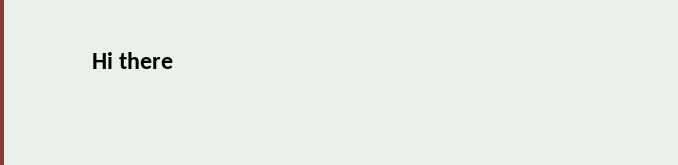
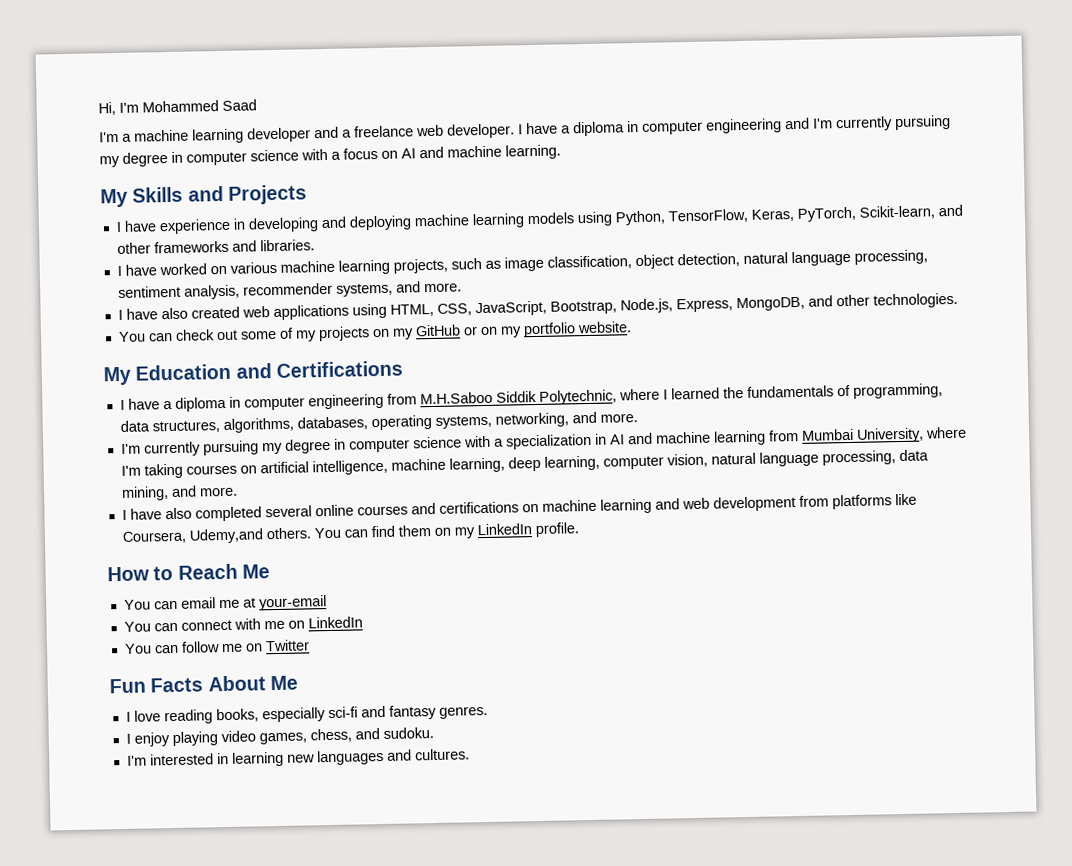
[92,52,174,69] Hi there -> [98,99,257,116] [99,114,951,144] [99,144,561,168] [100,184,307,208] [115,204,963,235] [116,239,315,255] [116,249,928,277] [117,281,462,300] [117,292,958,321] [117,321,632,343] [103,360,403,386] [119,383,943,412] [119,411,638,434] [120,426,967,457] [120,449,929,479] [120,485,238,501] [121,493,917,522] [121,522,579,544] [107,563,270,582] [123,595,327,611] [123,616,363,632] [123,639,310,654] [109,675,298,694] [125,704,488,725] [125,727,434,747] [126,748,470,767] Hi, I'm Mohammed Saad // I'm a machine learning developer and a freelance web developer. I have a diploma in computer engineering and I'm currently pursuing my degree in computer science with a focus on AI and machine learning. // My Skills and Projects // I have experience in developing and deploying machine learning models using Python, TensorFlow, Keras, PyTorch, Scikit-learn, and other frameworks and libraries. // I have worked on various machine learning projects, such as image classification, object detection, natural language processing, sentiment analysis, recommender systems, and more. // I have also created web applications using HTML, CSS, JavaScript, Bootstrap, Node.js, Express, MongoDB, and other technologies. // You can check out some of my projects on my GitHub or on my portfolio website. // My Education and Certifications // I have a diploma in computer engineering from M.H.Saboo Siddik Polytechnic, where I learned the fundamentals of programming, data structures, algorithms, databases, operating systems, networking, and more. // I'm currently pursuing my degree in computer science with a specialization in AI and machine learning from Mumbai University, where I'm taking courses on artificial intelligence, machine learning, deep learning, computer vision, natural language processing, data mining, and more. // I have also completed several online courses and certifications on machine learning and web development from platforms like Coursera, Udemy,and others. You can find them on my LinkedIn profile. // How to Reach Me // You can email me at your-email // You can connect with me on LinkedIn // You can follow me on Twitter // Fun Facts About Me // I love reading books, especially sci-fi and fantasy genres. // I enjoy playing video games, chess, and sudoku. // I'm interested in learning new languages and cultures.

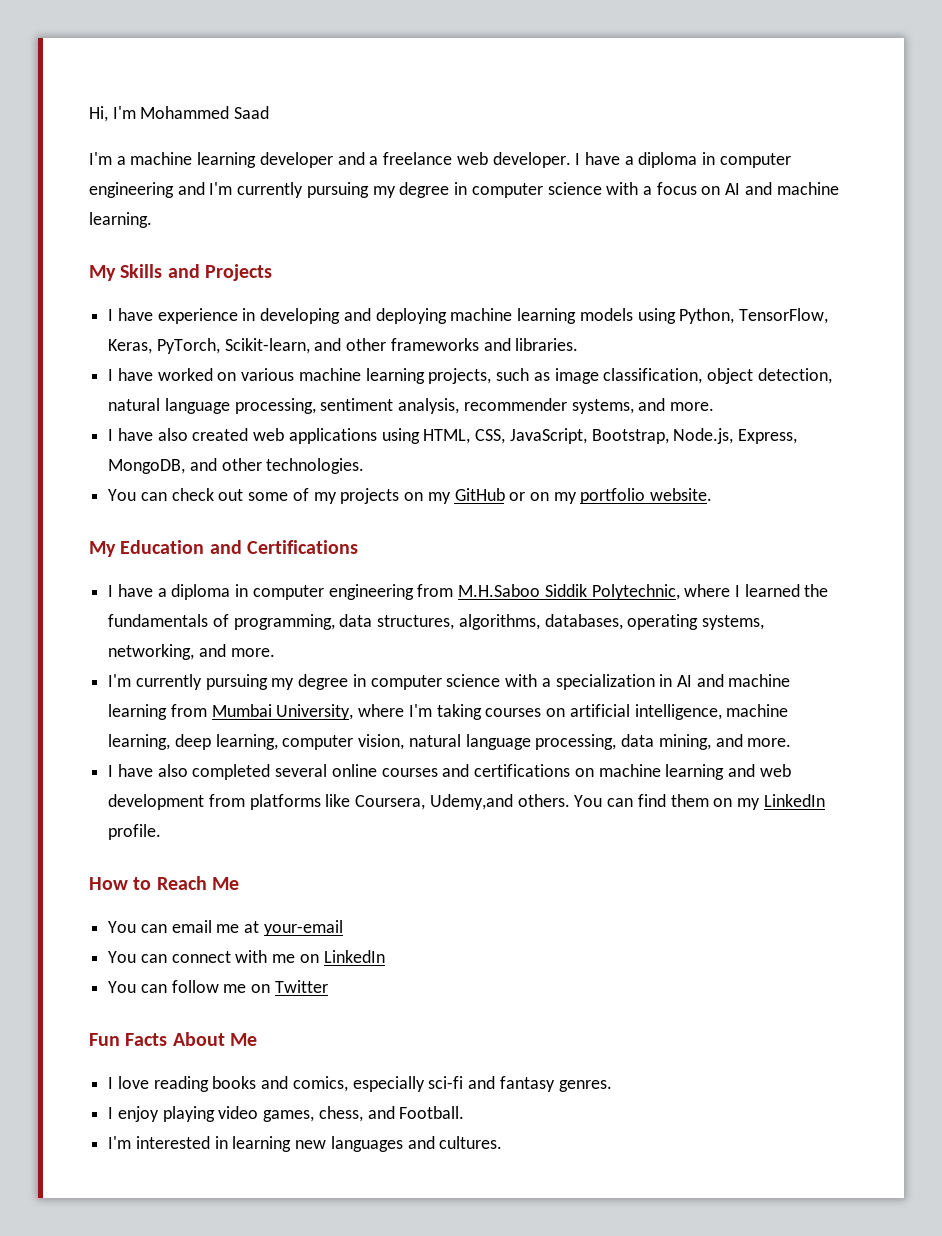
[215,708,259,723] books, -> [212,1076,348,1092] books and comics,
[382,727,434,739] sudoku. -> [399,1106,465,1119] Football.

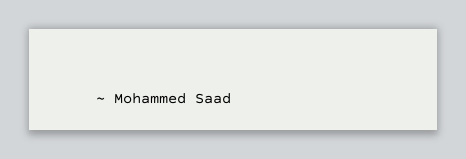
[89,106,136,122] Hi, I'm -> [96,97,105,103] ~
[89,152,791,168] [89,182,839,198] [89,212,152,228] [89,264,272,281] [108,308,828,324] [108,338,579,354] [108,368,832,384] [108,398,715,414] [108,428,797,444] [108,458,365,474] [108,488,713,504] [89,540,358,557] [108,584,829,600] [108,614,765,630] [108,644,275,660] [108,674,791,690] [108,704,789,720] [108,734,792,750] [108,764,791,780] [108,794,825,810] [108,824,162,840] [89,876,239,890] [108,920,343,936] [108,950,385,963] [108,980,328,993] [89,1032,257,1046] [108,1076,612,1092] [108,1106,465,1122] [108,1136,503,1152] // I'm a machine learning developer and a freelance web developer. I have a diploma in computer engineering and I'm currently pursuing my degree in computer science with a focus on AI and machine learning. // My Skills and Projects // I have experience in developing and deploying machine learning models using Python, TensorFlow, Keras, PyTorch, Scikit-learn, and other frameworks and libraries. // I have worked on various machine learning projects, such as image classification, object detection, natural language processing, sentiment analysis, recommender systems, and more. // I have also created web applications using HTML, CSS, JavaScript, Bootstrap, Node.js, Express, MongoDB, and other technologies. // You can check out some of my projects on my GitHub or on my portfolio website. // My Education and Certifications // I have a diploma in computer engineering from M.H.Saboo Siddik Polytechnic, where I learned the fundamentals of programming, data structures, algorithms, databases, operating systems, networking, and more. // I'm currently pursuing my degree in computer science with a specialization in AI and machine learning from Mumbai University, where I'm taking courses on artificial intelligence, machine learning, deep learning, computer vision, natural language processing, data mining, and more. // I have also completed several online courses and certifications on machine learning and web development from platforms like Coursera, Udemy,and others. You can find them on my LinkedIn profile. // How to Reach Me // You can email me at your-email // You can connect with me on LinkedIn // You can follow me on Twitter // Fun Facts About Me // I love reading books and comics, especially sci-fi and fantasy genres. // I enjoy playing video games, chess, and Football. // I'm interested in learning new languages and cultures. -> (231, 98) none

